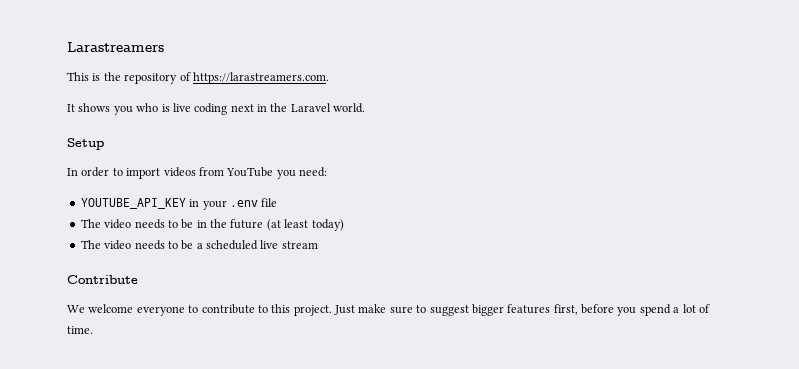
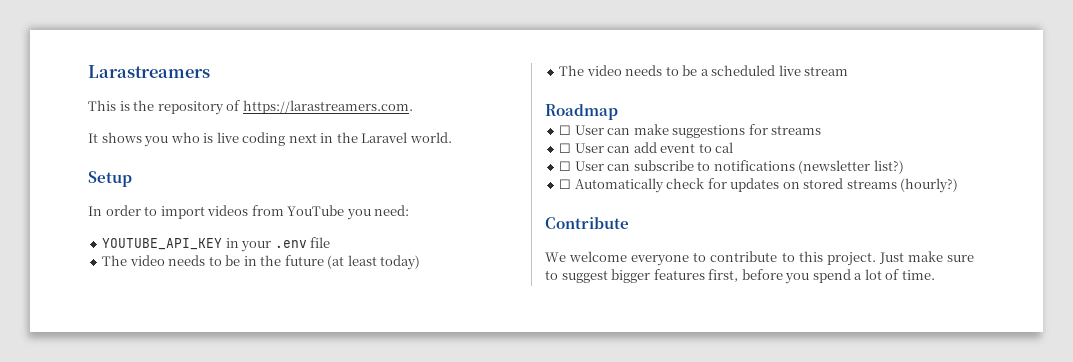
(318, 245) none -> [545,104,618,120] [559,124,822,138] [559,142,734,153] [559,160,904,174] [559,178,959,193] // Roadmap // ☐ User can make suggestions for streams // ☐ User can add event to cal // ☐ User can subscribe to notifications (newsletter list?) // ☐ Automatically check for updates on stored streams (hourly?)

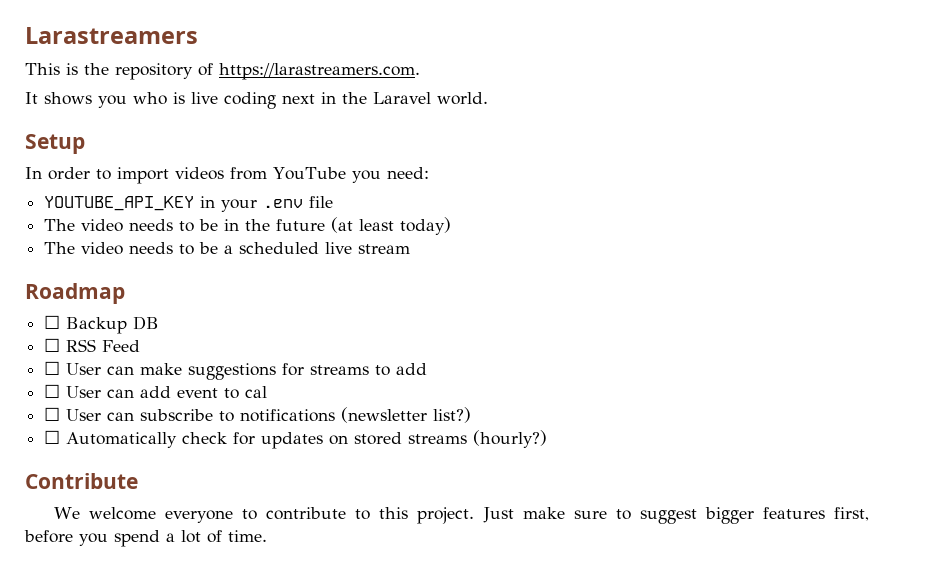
(618, 112) none -> [44,315,160,334] [44,338,141,352] // ☐ Backup DB // ☐ RSS Feed
(822, 130) none -> [375,363,428,376] to add

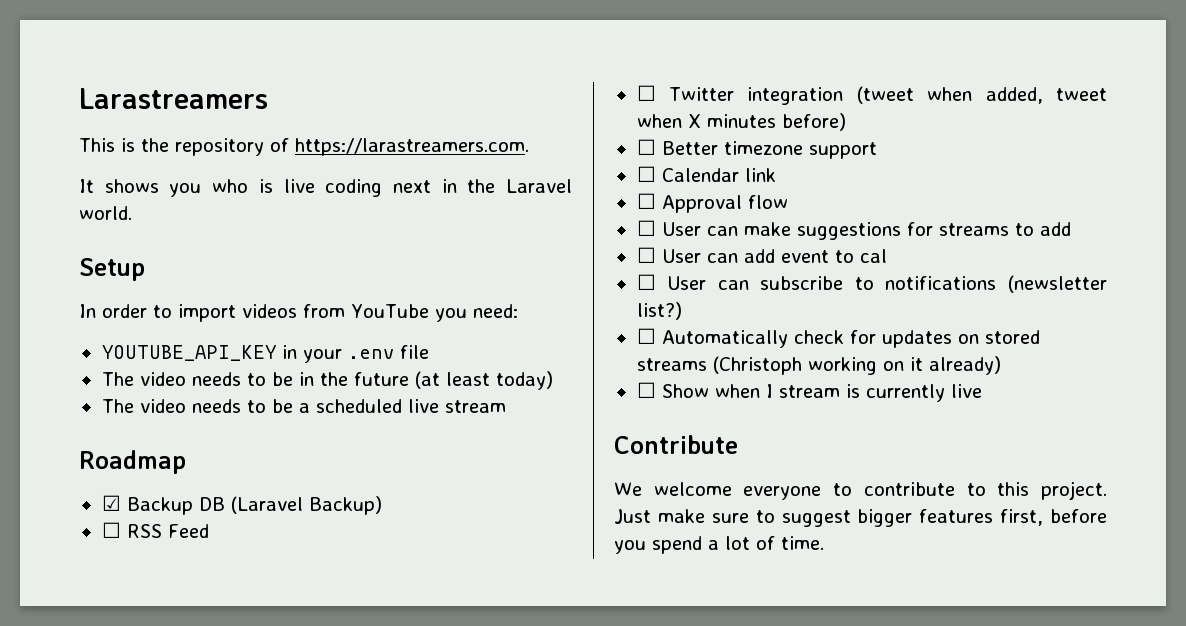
[44,315,61,329] ☐ -> [101,495,121,511] ☑
(160, 323) none -> [230,496,382,515] (Laravel Backup)
(141, 346) none -> [636,85,1107,105] [636,113,846,131] [636,139,877,159] [636,166,776,182] [636,193,788,213] // ☐ Twitter integration (tweet when added, tweet when X minutes before) // ☐ Better timezone support // ☐ Calendar link // ☐ Approval flow
[473,430,548,448] (hourly?) -> [712,356,1001,375] [636,382,982,402] (Christoph working on it already) // ☐ Show when I stream is currently live

